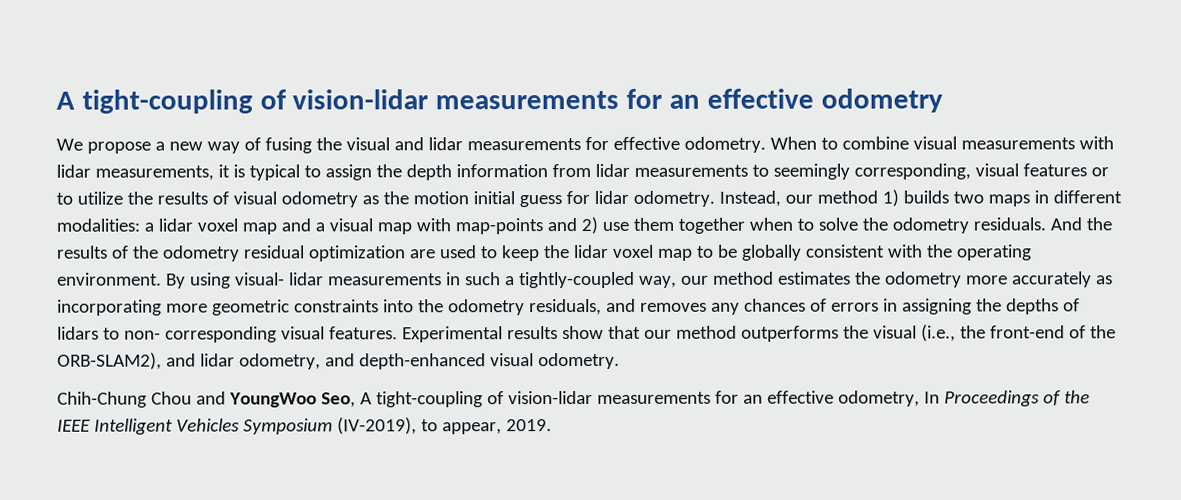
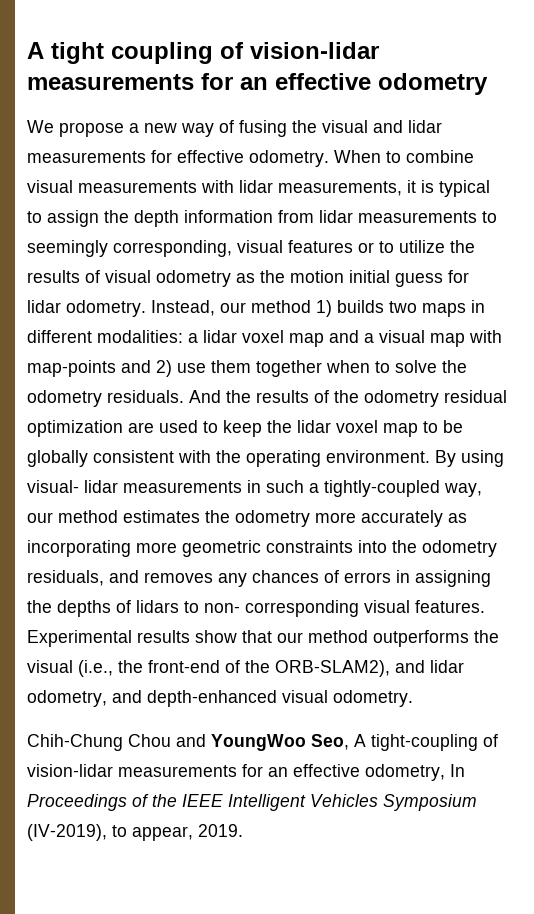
[56,89,253,114] A tight-coupling -> [27,42,213,64] A tight coupling

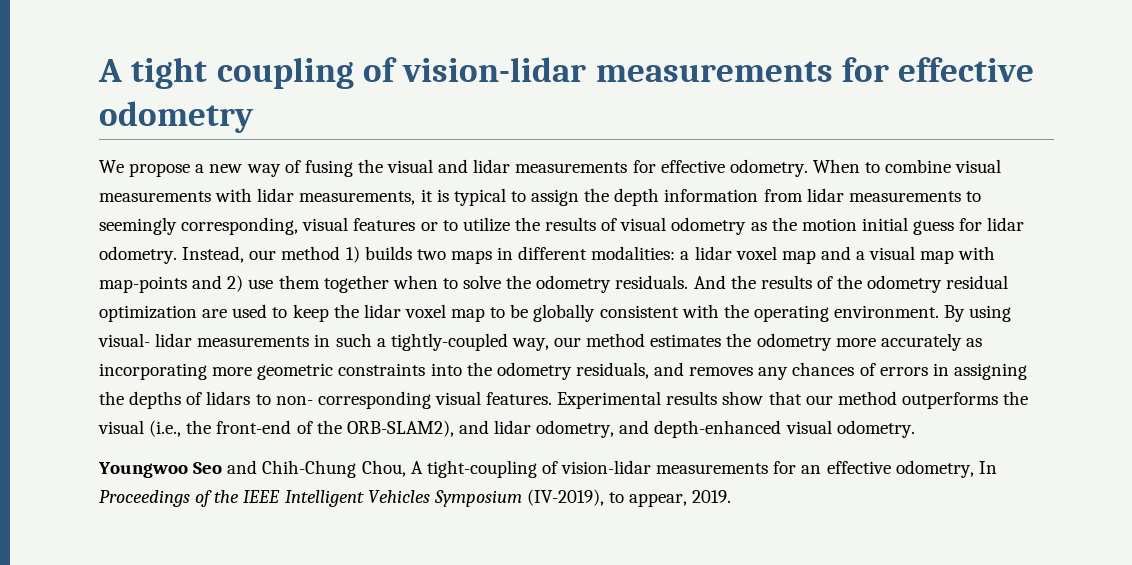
[240,77,268,90] an -> (889, 69) none
[27,734,349,751] Chih-Chung Chou and YoungWoo Seo, -> [98,460,406,478] Youngwoo Seo and Chih-Chung Chou,

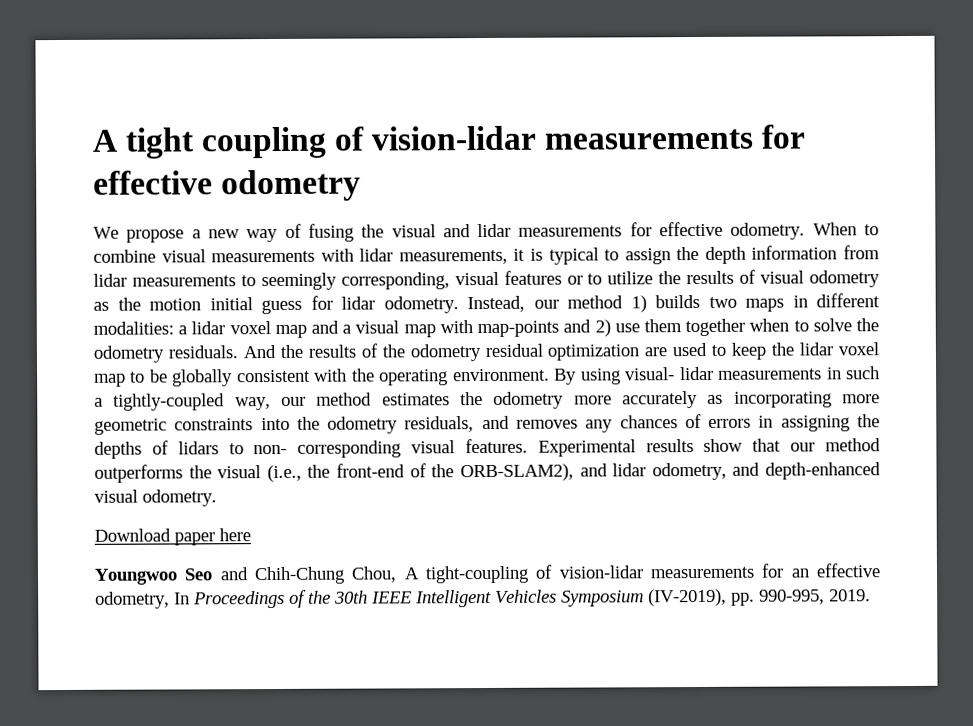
(915, 429) none -> [94,528,251,546] // Download paper here
(240, 496) none -> [334,590,368,604] 30th
[609,492,688,507] to appear, -> [731,589,825,606] pp. 990-995,

